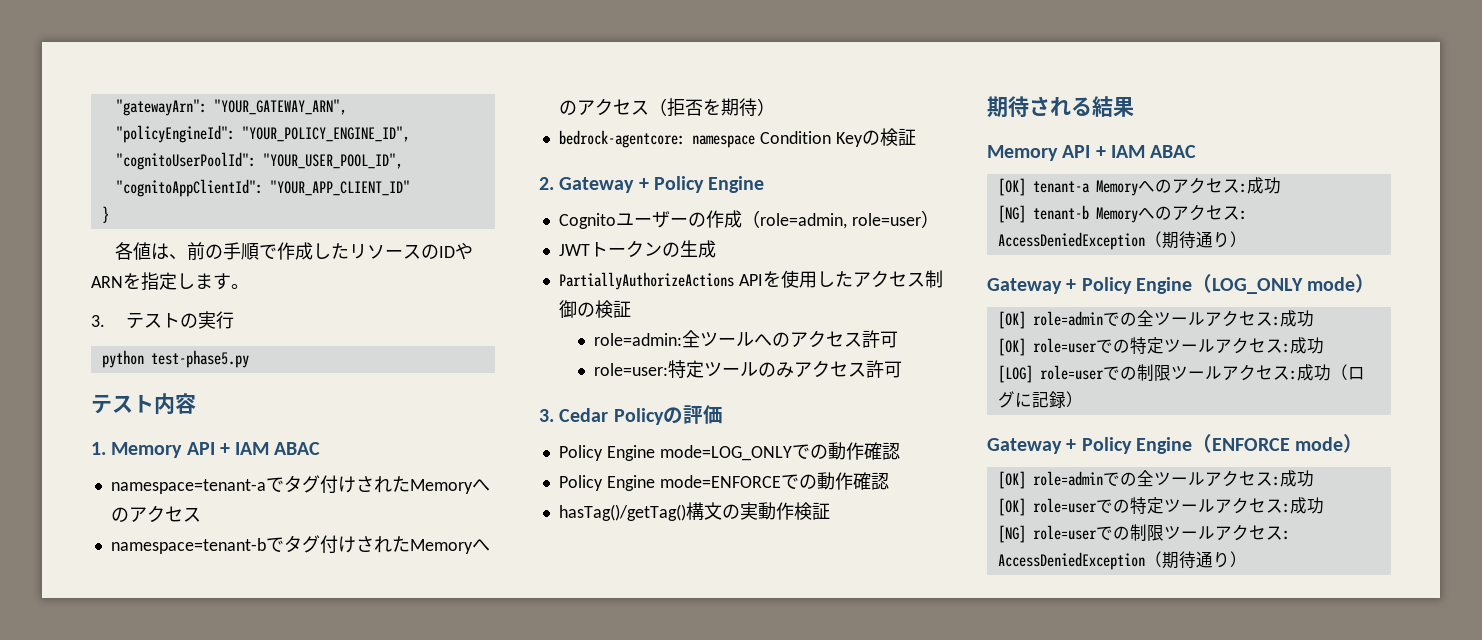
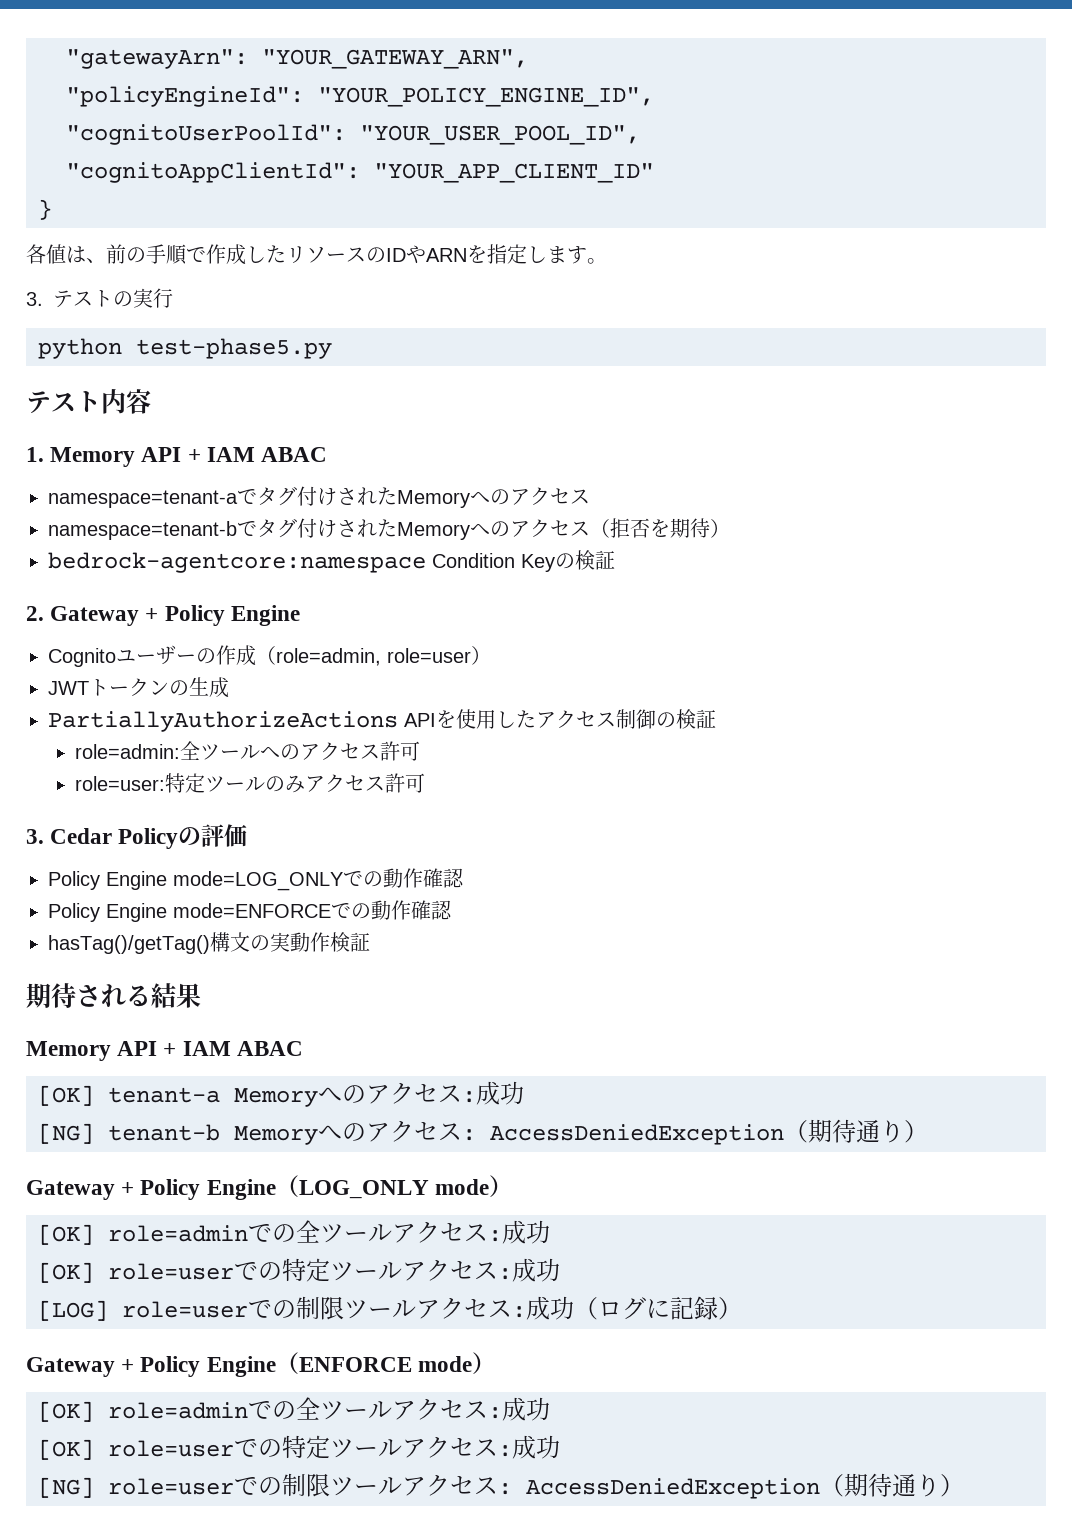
[558,130,755,148] bedrock-agentcore: namespace -> [48,552,426,573] bedrock-agentcore:namespace

